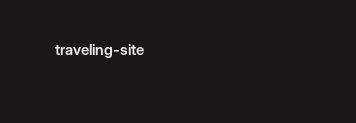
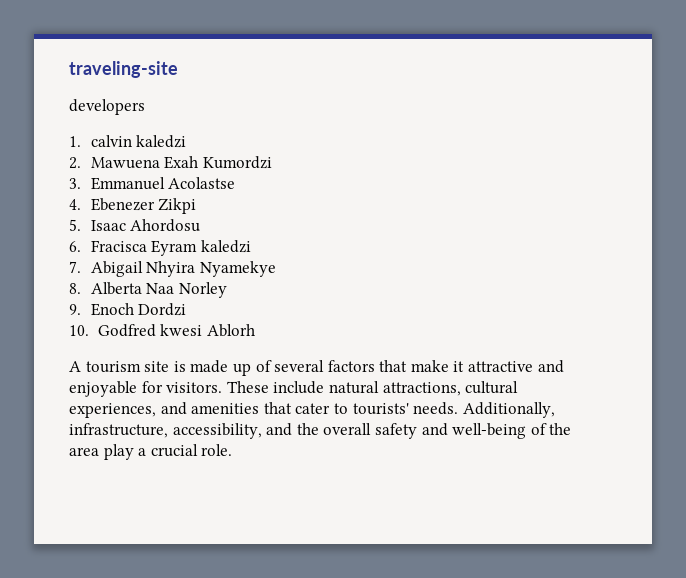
(144, 51) none -> [69,99,145,115] [69,135,187,148] [69,156,272,169] [69,177,236,190] [69,198,197,214] [69,219,201,232] [69,240,251,256] [69,261,276,277] [69,282,227,298] [69,303,187,316] [69,324,255,337] [69,360,564,376] [69,381,519,397] [69,402,555,418] [69,423,572,439] [69,444,233,460] // developers // 1. calvin kaledzi // 2. Mawuena Exah Kumordzi // 3. Emmanuel Acolastse // 4. Ebenezer Zikpi // 5. Isaac Ahordosu // 6. Fracisca Eyram kaledzi // 7. Abigail Nhyira Nyamekye // 8. Alberta Naa Norley // 9. Enoch Dordzi // 10. Godfred kwesi Ablorh // A tourism site is made up of several factors that make it attractive and enjoyable for visitors. These include natural attractions, cultural experiences, and amenities that cater to tourists' needs. Additionally, infrastructure, accessibility, and the overall safety and well-being of the area play a crucial role.

